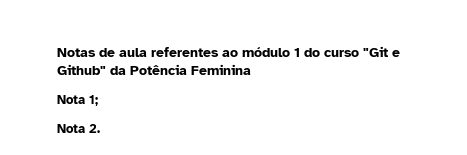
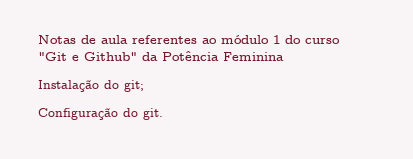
[57,95,98,106] [57,124,100,133] Nota 1; // Nota 2. -> [38,79,144,92] [38,107,163,120] Instalação do git; // Configuração do git.

